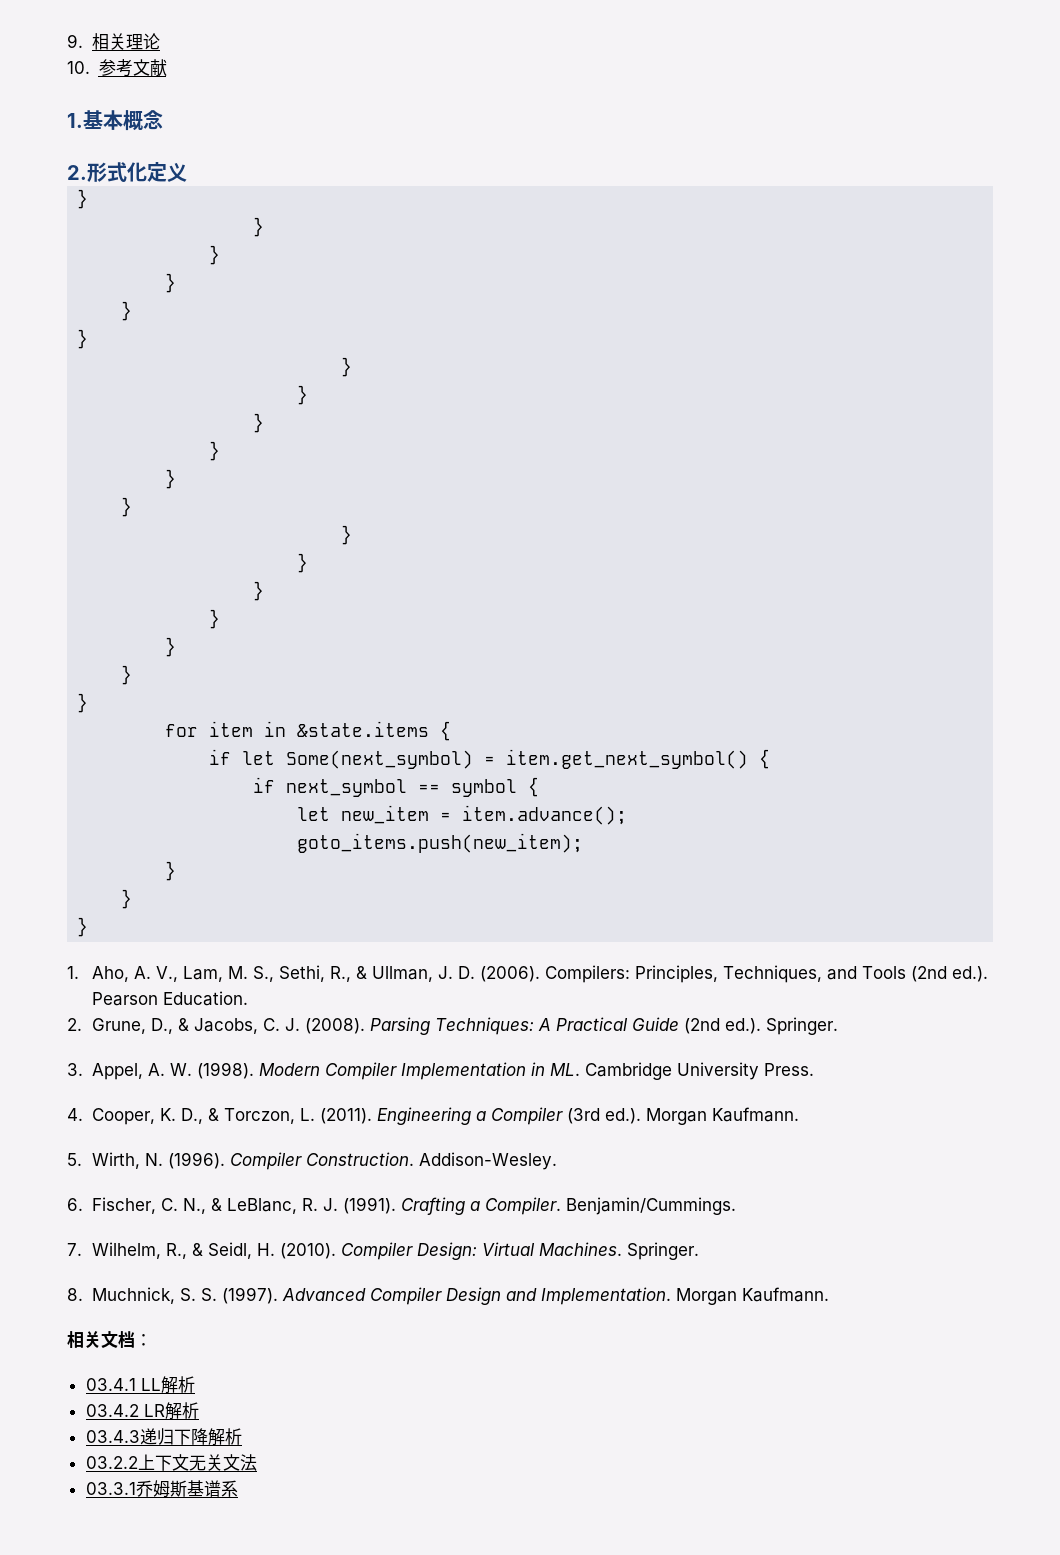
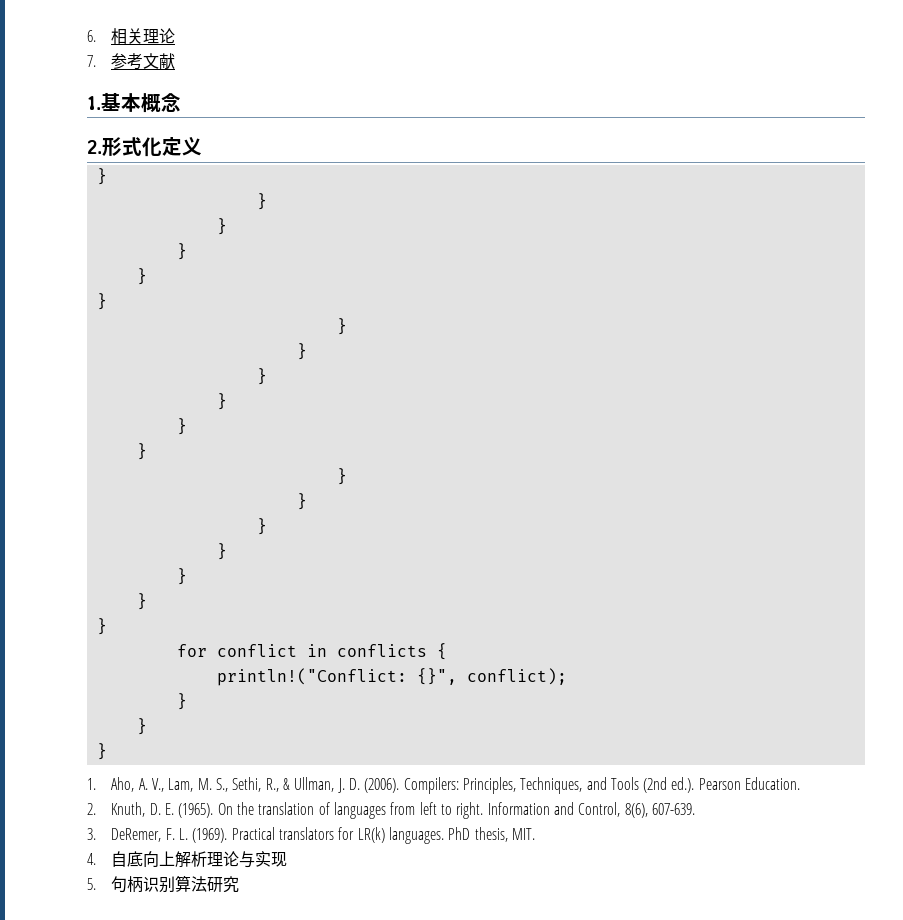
[67,34,83,48] 9. -> [87,30,96,42] 6.
[67,61,90,74] 10. -> [87,55,96,67] 7.
[209,721,452,741] [209,749,771,769] [253,777,540,797] [297,805,628,825] [297,833,584,853] item in &state.items { // if let Some(next_symbol) = item.get_next_symbol() { // if next_symbol == symbol { // let new_item = item.advance(); // goto_items.push(new_item); -> [216,643,447,660] [216,668,567,686] conflict in conflicts { // println!("Conflict: {}", conflict);
[92,1017,839,1035] [67,1062,815,1080] [67,1107,800,1125] [67,1152,558,1170] [67,1197,737,1215] [67,1242,700,1260] [67,1287,830,1305] [67,1331,152,1349] [85,1376,195,1394] [85,1402,199,1420] [85,1428,242,1446] [85,1454,257,1471] [85,1480,238,1498] Grune, D., & Jacobs, C. J. (2008). Parsing Techniques: A Practical Guide (2nd ed.). Springer. // 3. Appel, A. W. (1998). Modern Compiler Implementation in ML. Cambridge University Press. // 4. Cooper, K. D., & Torczon, L. (2011). Engineering a Compiler (3rd ed.). Morgan Kaufmann. // 5. Wirth, N. (1996). Compiler Construction. Addison-Wesley. // 6. Fischer, C. N., & LeBlanc, R. J. (1991). Crafting a Compiler. Benjamin/Cummings. // 7. Wilhelm, R., & Seidl, H. (2010). Compiler Design: Virtual Machines. Springer. // 8. Muchnick, S. S. (1997). Advanced Compiler Design and Implementation. Morgan Kaufmann. // 相关文档： // 03.4.1 LL解析 // 03.4.2 LR解析 // 03.4.3递归下降解析 // 03.2.2上下文无关文法 // 03.3.1乔姆斯基谱系 -> [111,802,695,819] [87,827,535,844] [87,851,288,868] [87,875,240,893] Knuth, D. E. (1965). On the translation of languages from left to right. Information and Control, 8(6), 607-639. // 3. DeRemer, F. L. (1969). Practical translators for LR(k) languages. PhD thesis, MIT. // 4.自底向上解析理论与实现 // 5.句柄识别算法研究

